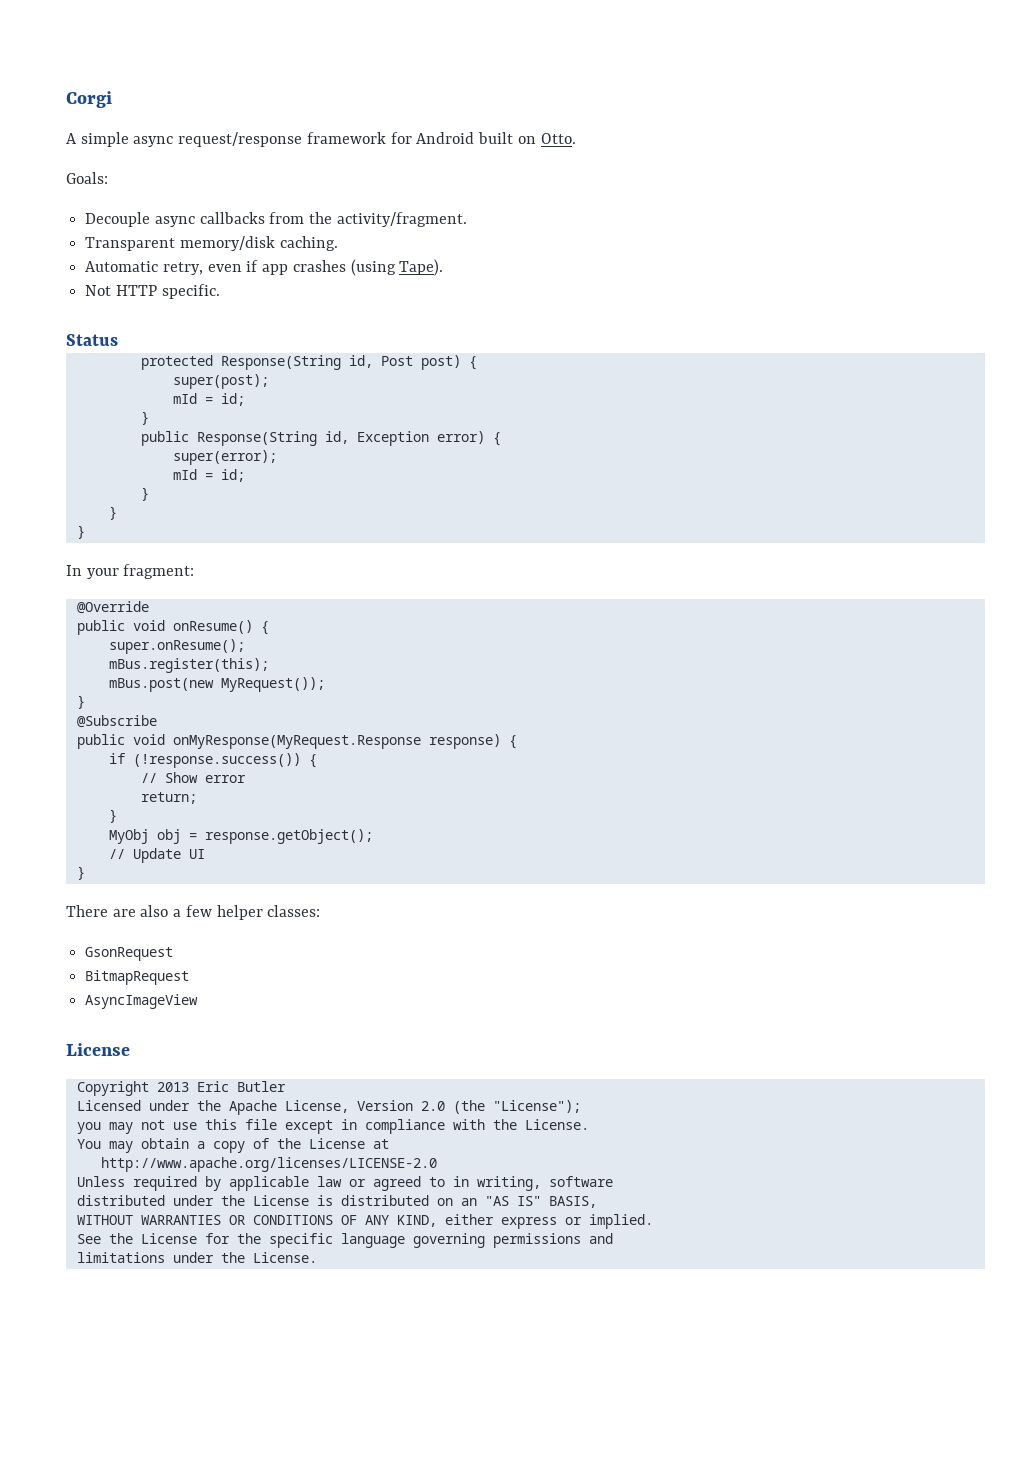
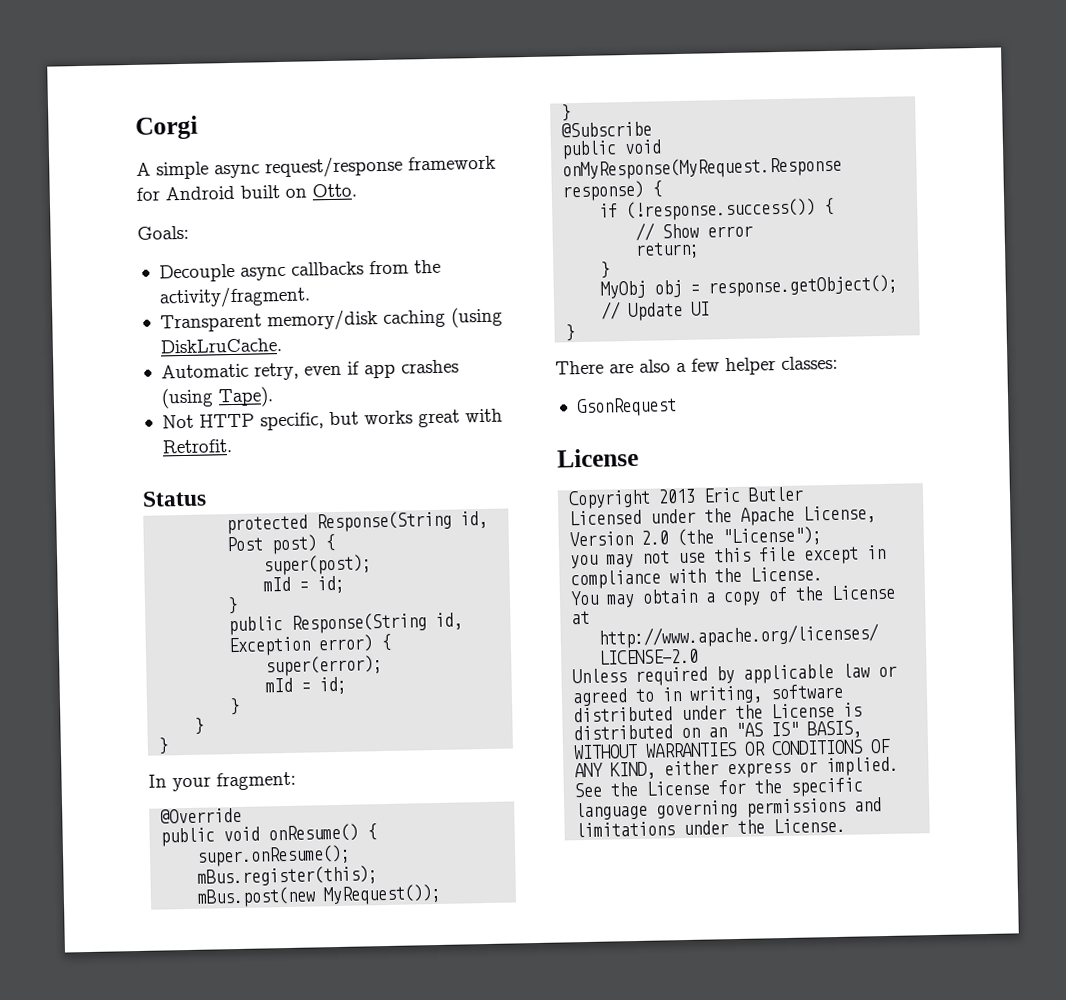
[279,236,338,251] caching. -> [382,306,503,328] [159,338,282,354] caching (using DiskLruCache.
[161,284,220,299] specific. -> [259,408,503,431] [161,439,232,454] specific, but works great with Retrofit.
[85,970,190,985] [85,994,199,1009] // BitmapRequest // AsyncImageView -> (677, 407) none

